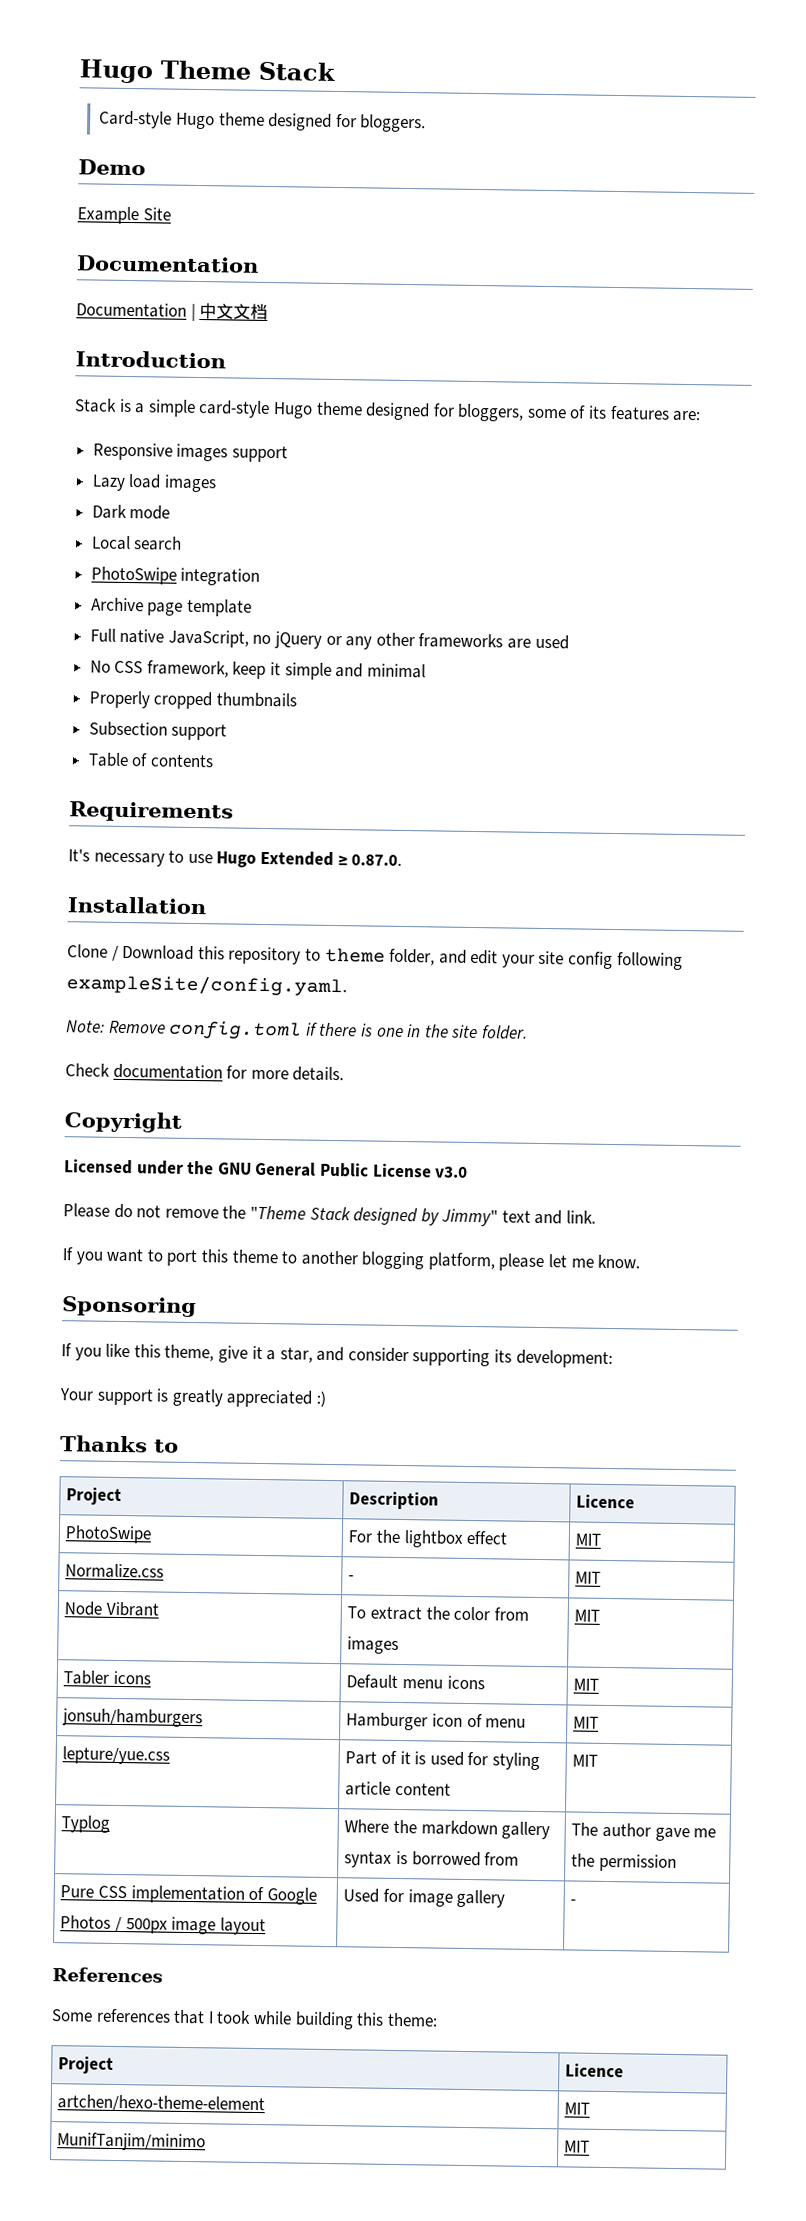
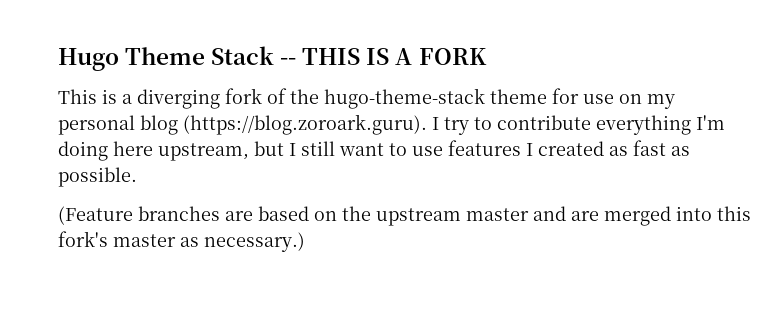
[99,110,427,133] [78,159,146,176] [77,206,171,225] [76,255,259,273] [76,302,269,321] [75,350,226,369] [74,398,702,422] [92,442,288,463] [91,474,217,493] [91,504,171,520] [90,535,183,551] [90,566,261,586] [90,597,252,617] [89,628,569,650] [89,660,426,680] [88,690,297,710] [88,721,228,741] [87,752,214,768] [69,801,234,823] [68,849,403,868] [67,896,207,915] [67,944,683,970] [66,974,347,997] [66,1020,528,1040] [65,1063,345,1082] [64,1111,182,1133] [64,1159,469,1178] [63,1203,597,1227] [62,1247,641,1272] [62,1296,197,1318] [61,1343,613,1369] [59,1388,326,1408] [60,1435,179,1453] [66,1487,123,1506] [349,1491,440,1510] [576,1494,636,1509] [65,1525,153,1544] [348,1529,508,1548] [575,1533,602,1546] [65,1563,165,1579] [348,1575,355,1581] [575,1571,602,1584] [64,1601,159,1617] [347,1606,529,1621] [347,1636,400,1655] [574,1609,601,1622] [63,1670,151,1685] [346,1674,485,1690] [573,1678,600,1691] [62,1708,204,1728] [346,1712,527,1731] [573,1716,600,1729] [62,1746,171,1765] [345,1750,540,1771] [345,1781,451,1796] [572,1754,599,1767] [61,1815,111,1833] [344,1819,551,1840] [344,1850,520,1868] [571,1822,717,1842] [571,1853,677,1872] [60,1885,317,1905] [60,1915,266,1936] [343,1888,506,1908] [570,1899,577,1905] [52,1967,163,1983] [51,2008,438,2030] [58,2056,115,2074] [565,2063,625,2078] [57,2094,266,2114] [564,2102,591,2115] [57,2132,207,2152] [564,2140,591,2153] // Card-style Hugo theme designed for bloggers. // Demo // Example Site // Documentation // Documentation | 中文文档 // Introduction // Stack is a simple card-style Hugo theme designed for bloggers, some of its features are: // Responsive images support // Lazy load images // Dark mode // Local search // PhotoSwipe integration // Archive page template // Full native JavaScript, no jQuery or any other frameworks are used // No CSS framework, keep it simple and minimal // Properly cropped thumbnails // Subsection support // Table of contents // Requirements // It's necessary to use Hugo Extended ≥ 0.87.0. // Installation // Clone / Download this repository to theme folder, and edit your site config following exampleSite/config.yaml. // Note: Remove config.toml if there is one in the site folder. // Check documentation for more details. // Copyright // Licensed under the GNU General Public License v3.0 // Please do not remove the "Theme Stack designed by Jimmy" text and link. // If you want to port this theme to another blogging platform, please let me know. // Sponsoring // If you like this theme, give it a star, and consider supporting its development: // Your support is greatly appreciated :) // Thanks to // Project | Description | Licence // PhotoSwipe | For the lightbox effect | MIT // Normalize.css | - | MIT // Node Vibrant | To extract the color from images | MIT // Tabler icons | Default menu icons | MIT // jonsuh/hamburgers | Hamburger icon of menu | MIT // lepture/yue.css | Part of it is used for styling article content | MIT // Typlog | Where the markdown gallery syntax is borrowed from | The author gave me the permission // Pure CSS implementation of Google Photos / 500px image layout | Used for image gallery | - // References // Some references that I took while building this theme: // Project | Licence // artchen/hexo-theme-element | MIT // MunifTanjim/minimo | MIT -> [280,48,487,65] [58,88,675,109] [58,114,725,135] [58,140,690,161] [58,167,137,187] [58,206,751,226] [58,231,305,252] -- THIS IS A FORK // This is a diverging fork of the hugo-theme-stack theme for use on my personal blog (https://blog.zoroark.guru). I try to contribute everything I'm doing here upstream, but I still want to use features I created as fast as possible. // (Feature branches are based on the upstream master and are merged into this fork's master as necessary.)

